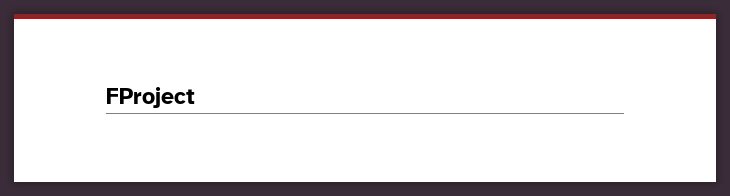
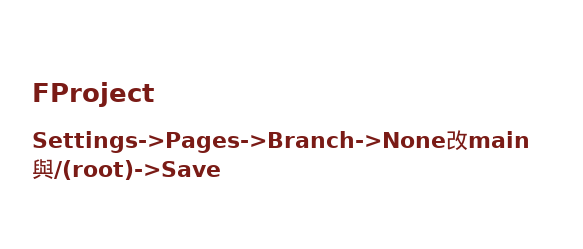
(195, 97) none -> [32,130,530,153] [32,159,221,180] // Settings->Pages->Branch->None改main與/(root)->Save

